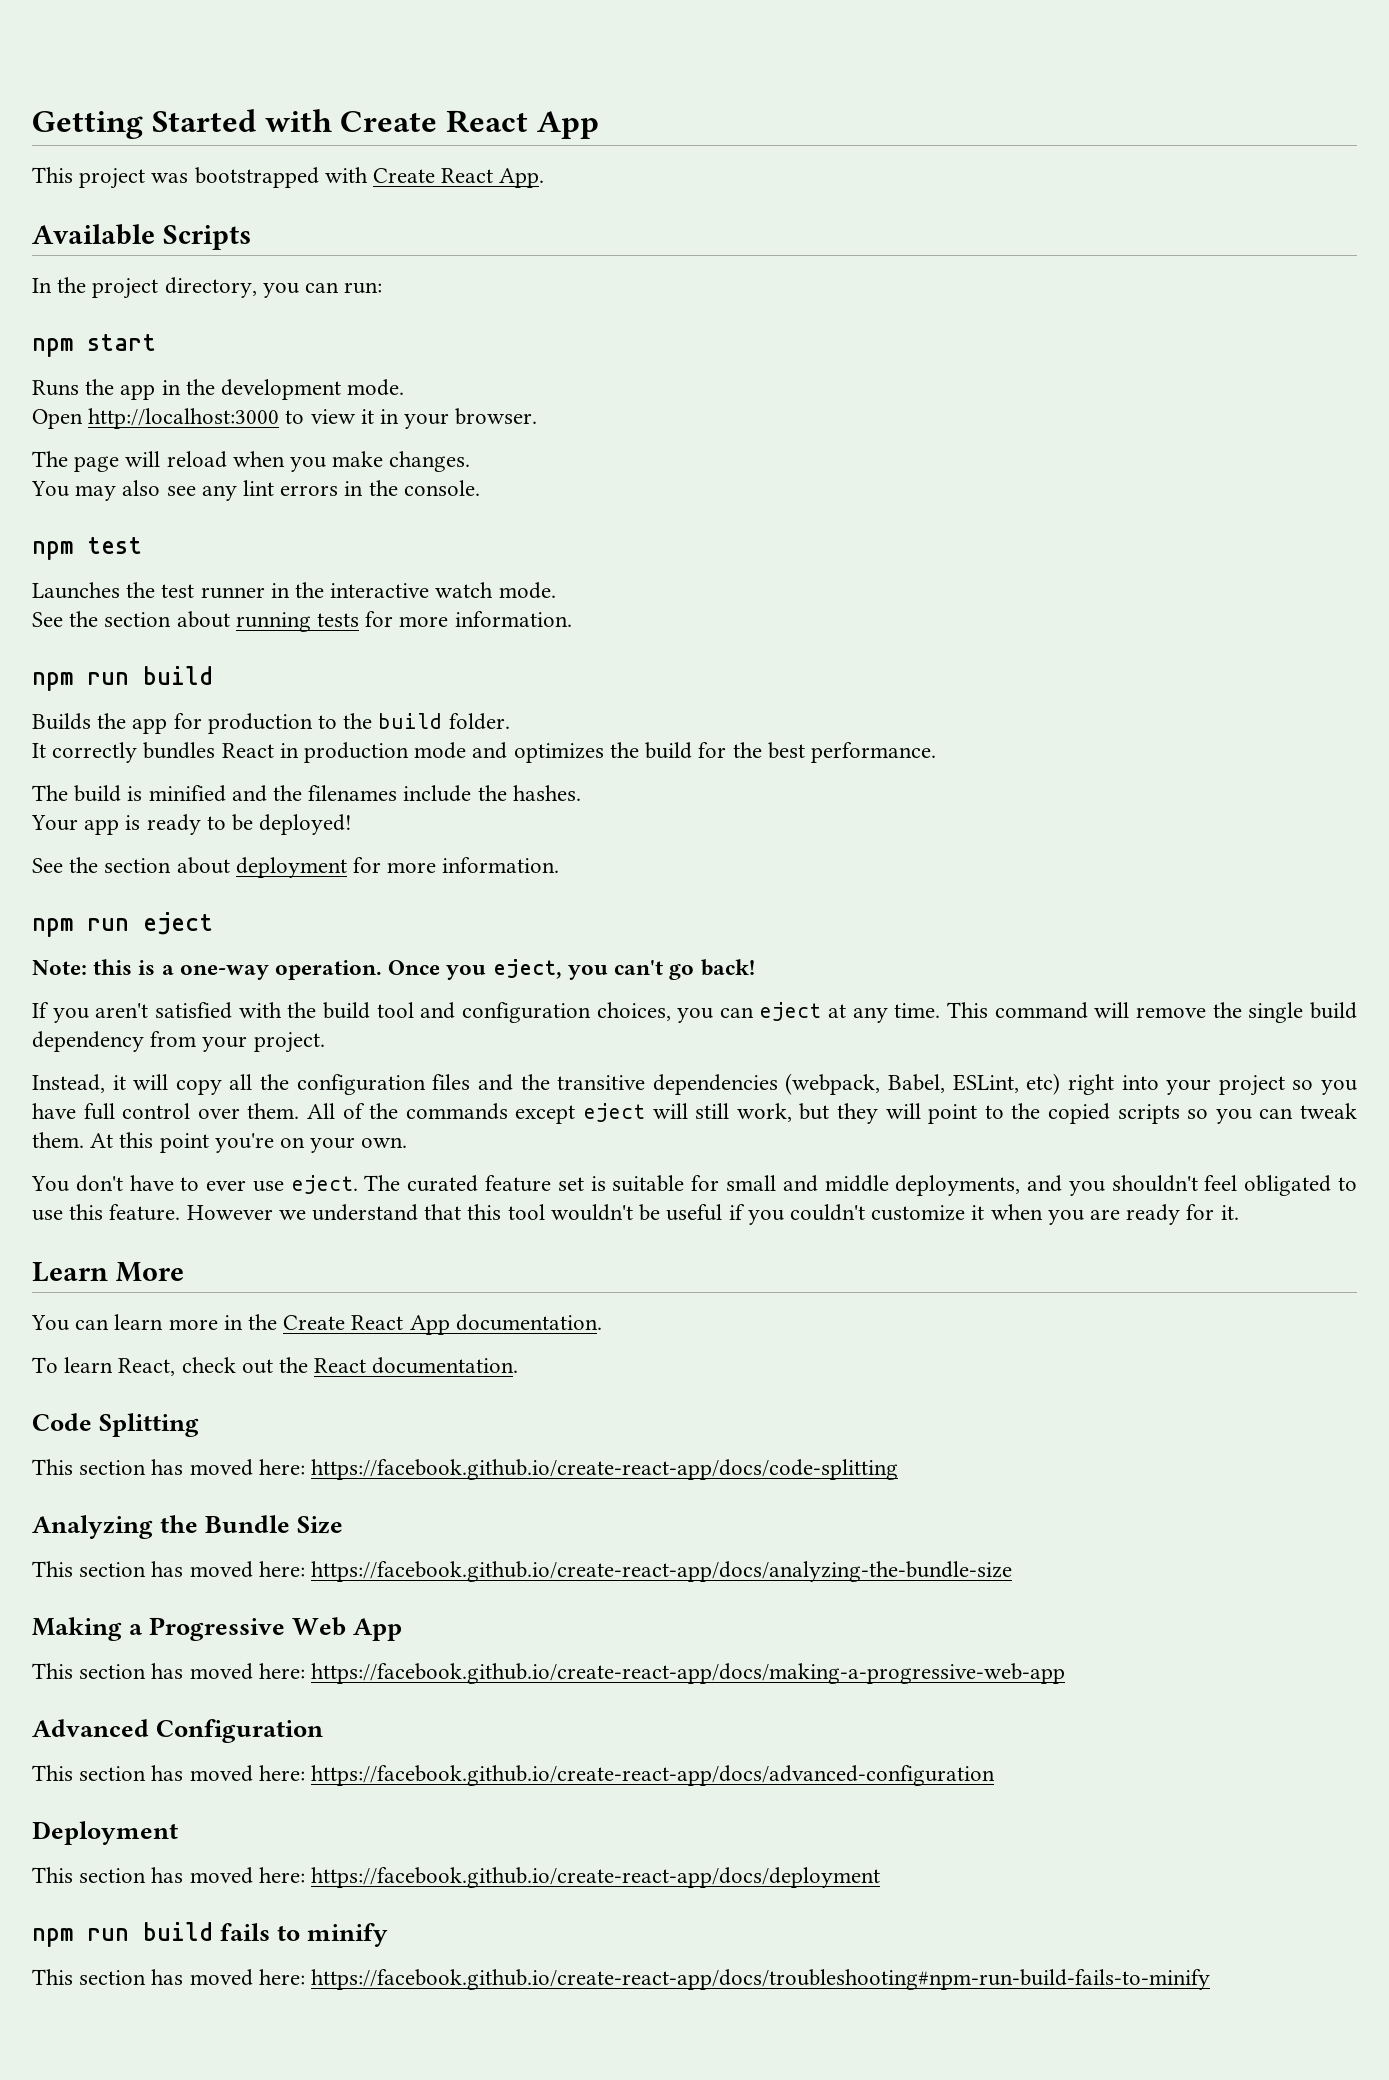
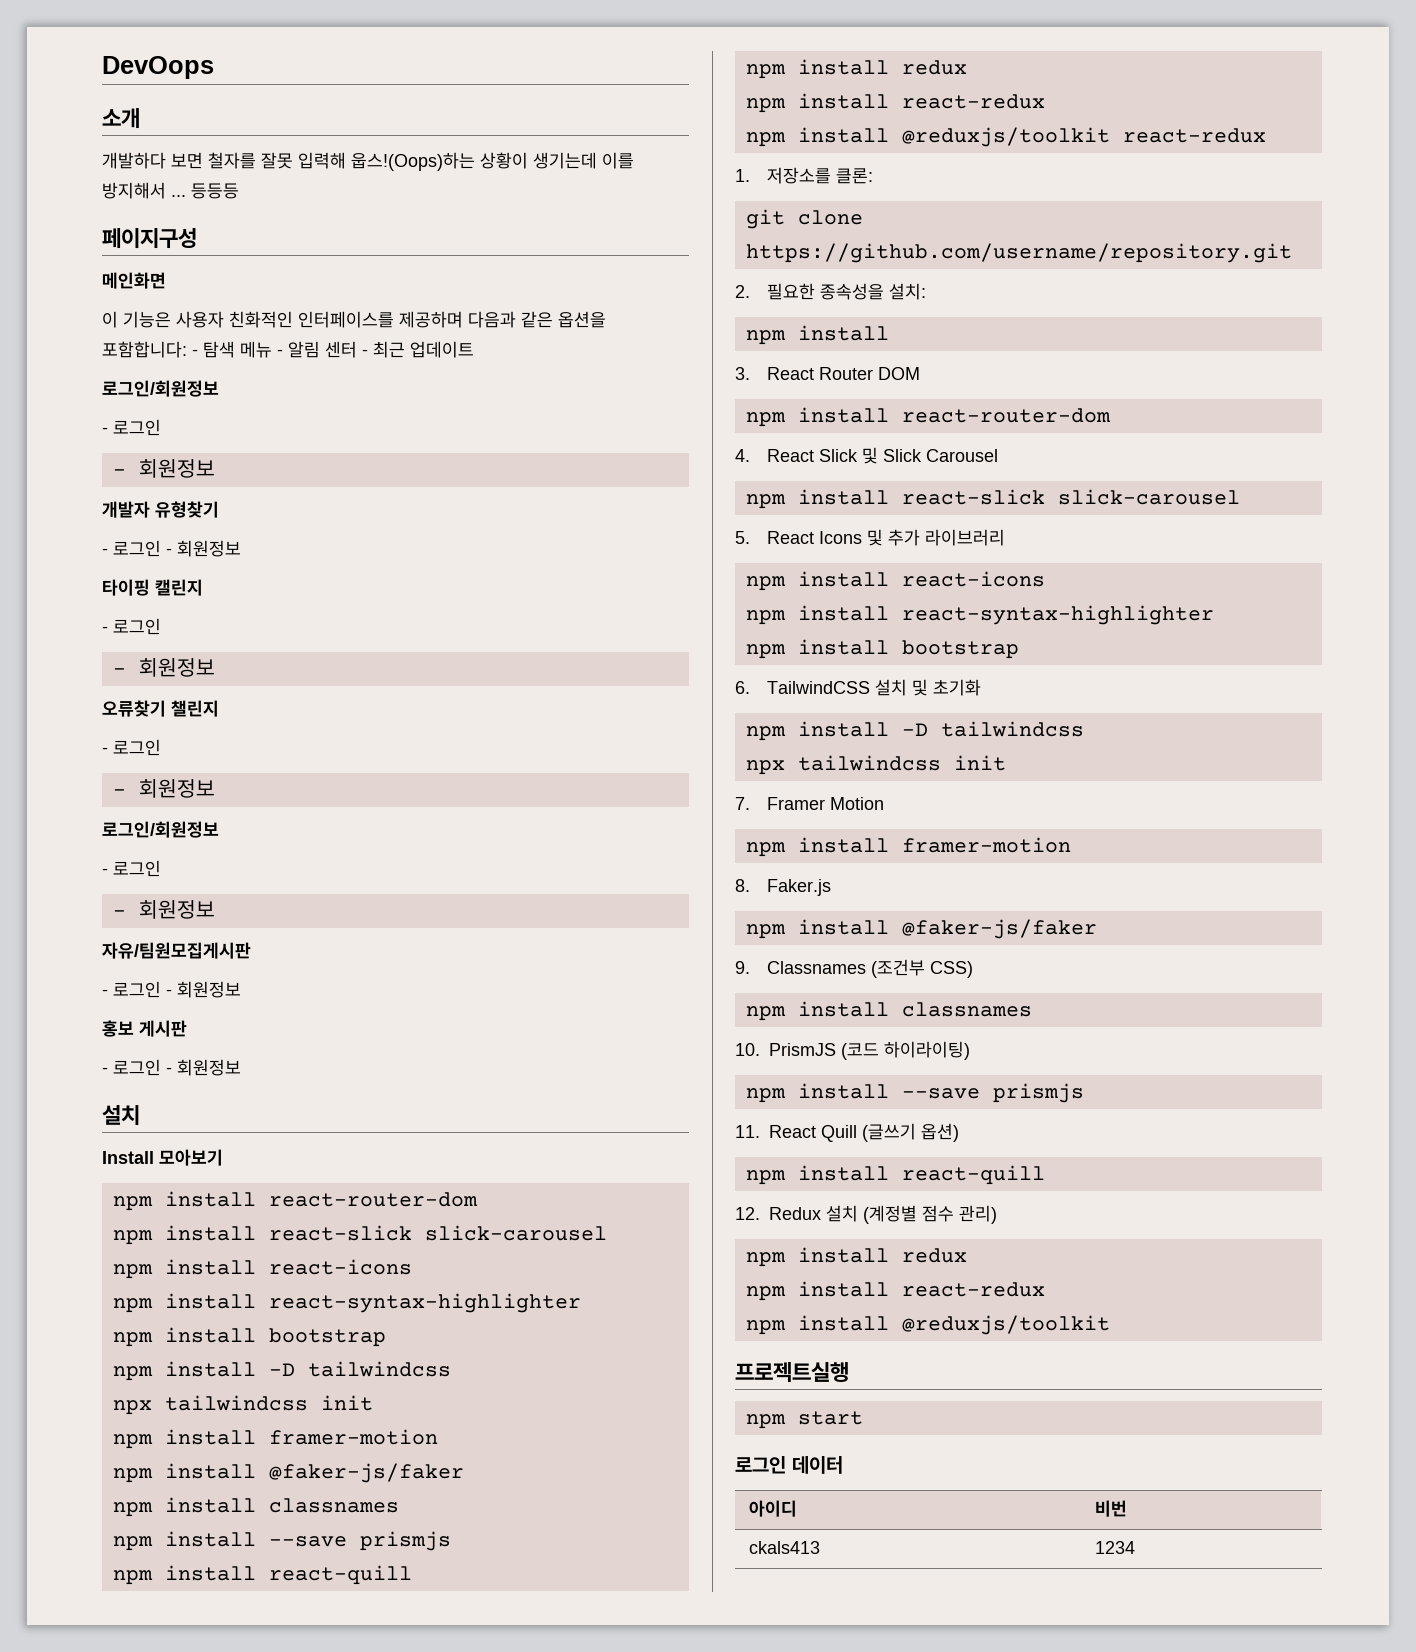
[32,109,599,139] [32,167,545,189] [32,224,251,250] [32,277,383,299] [32,334,156,357] [32,379,405,400] [32,408,538,429] [32,451,471,472] [31,480,480,501] [32,537,142,560] [32,582,556,599] [32,611,572,632] [32,666,213,691] [32,713,510,734] [32,742,936,763] [32,785,581,802] [31,814,353,835] [32,857,560,878] [32,912,213,937] [32,959,755,980] [32,1002,1358,1023] [32,1031,325,1053] [32,1073,1358,1096] [32,1103,1357,1124] [32,1132,408,1153] [31,1175,1357,1196] [32,1204,1239,1225] [32,1262,184,1282] [31,1314,602,1335] [32,1357,519,1376] [32,1413,200,1437] [32,1459,899,1480] [32,1515,344,1539] [32,1561,1013,1582] [32,1617,403,1641] [32,1663,1066,1684] [32,1719,324,1743] [32,1765,996,1786] [32,1821,178,1845] [32,1867,881,1888] [32,1922,389,1947] [32,1969,1211,1990] Getting Started with Create React App // This project was bootstrapped with Create React App. // Available Scripts // In the project directory, you can run: // npm start // Runs the app in the development mode. // Open http://localhost:3000 to view it in your browser. // The page will reload when you make changes. // You may also see any lint errors in the console. // npm test // Launches the test runner in the interactive watch mode. // See the section about running tests for more information. // npm run build // Builds the app for production to the build folder. // It correctly bundles React in production mode and optimizes the build for the best performance. // The build is minified and the filenames include the hashes. // Your app is ready to be deployed! // See the section about deployment for more information. // npm run eject // Note: this is a one-way operation. Once you eject, you can't go back! // If you aren't satisfied with the build tool and configuration choices, you can eject at any time. This command will remove the single build dependency from your project. // Instead, it will copy all the configuration files and the transitive dependencies (webpack, Babel, ESLint, etc) right into your project so you have full control over them. All of the commands except eject will still work, but they will point to the copied scripts so you can tweak them. At this point you're on your own. // You don't have to ever use eject. The curated feature set is suitable for small and middle deployments, and you shouldn't feel obligated to use this feature. However we understand that this tool wouldn't be useful if you couldn't customize it when you are ready for it. // Learn More // You can learn more in the Create React App documentation. // To learn React, check out the React documentation. // Code Splitting // This section has moved here: https://facebook.github.io/create-react-app/docs/code-splitting // Analyzing the Bundle Size // This section has moved here: https://facebook.github.io/create-react-app/docs/analyzing-the-bundle-size // Making a Progressive Web App // This section has moved here: https://facebook.github.io/create-react-app/docs/making-a-progressive-web-app // Advanced Configuration // This section has moved here: https://facebook.github.io/create-react-app/docs/advanced-configuration // Deployment // This section has moved here: https://facebook.github.io/create-react-app/docs/deployment // npm run build fails to minify // This section has moved here: https://facebook.github.io/create-react-app/docs/troubleshooting#npm-run-build-fails-to-minify -> [102,56,214,79] [102,108,140,129] [102,152,634,171] [102,182,239,199] [102,228,197,249] [102,272,166,289] [102,311,606,328] [102,341,474,358] [102,380,219,397] [102,419,161,436] [112,459,215,478] [102,501,219,518] [102,540,241,557] [102,579,203,596] [102,618,161,635] [112,658,215,677] [102,700,219,717] [102,739,161,756] [112,779,215,798] [102,821,219,838] [102,860,161,877] [112,900,215,919] [102,942,251,959] [102,981,241,998] [102,1020,187,1037] [102,1059,241,1076] [102,1105,140,1126] [102,1149,223,1166] [112,1191,478,1211] [112,1225,607,1245] [112,1259,412,1279] [112,1293,581,1313] [112,1327,386,1347] [112,1361,451,1381] [112,1395,373,1415] [112,1429,438,1449] [112,1463,464,1483] [112,1497,399,1517] [112,1531,451,1551] [112,1565,412,1585] [745,59,967,79] [745,93,1045,113] [745,127,1266,147] [735,167,873,184] [745,209,863,229] [745,243,1292,263] [735,283,926,300] [745,325,889,345] [735,367,920,380] [745,407,1111,427] [735,447,998,464] [745,489,1240,509] [735,529,1005,546] [745,571,1045,591] [745,605,1214,625] [745,639,1019,659] [735,679,981,696] [745,721,1084,741] [745,755,1006,775] [735,797,884,810] [745,837,1071,857] [735,879,831,896] [745,919,1097,939] [735,959,973,978] [745,1001,1032,1021] [735,1041,970,1060] [745,1083,1084,1103] [735,1123,959,1142] [745,1165,1045,1185] [735,1205,997,1224] [745,1247,967,1267] [745,1281,1045,1301] [745,1315,1110,1335] [735,1362,849,1383] [745,1411,863,1429] [735,1456,843,1474] [748,1500,797,1517] [1094,1500,1127,1517] [748,1541,820,1554] [1094,1541,1135,1554] DevOops // 소개 // 개발하다 보면 철자를 잘못 입력해 웁스!(Oops)하는 상황이 생기는데 이를 방지해서 ... 등등등 // 페이지구성 // 메인화면 // 이 기능은 사용자 친화적인 인터페이스를 제공하며 다음과 같은 옵션을 포함합니다: - 탐색 메뉴 - 알림 센터 - 최근 업데이트 // 로그인/회원정보 // - 로그인 // - 회원정보 // 개발자 유형찾기 // - 로그인 - 회원정보 // 타이핑 캘린지 // - 로그인 // - 회원정보 // 오류찾기 챌린지 // - 로그인 // - 회원정보 // 로그인/회원정보 // - 로그인 // - 회원정보 // 자유/팀원모집게시판 // - 로그인 - 회원정보 // 홍보 게시판 // - 로그인 - 회원정보 // 설치 // Install 모아보기 // npm install react-router-dom // npm install react-slick slick-carousel // npm install react-icons // npm install react-syntax-highlighter // npm install bootstrap // npm install -D tailwindcss // npx tailwindcss init // npm install framer-motion // npm install @faker-js/faker // npm install classnames // npm install --save prismjs // npm install react-quill // npm install redux // npm install react-redux // npm install @reduxjs/toolkit react-redux // 1. 저장소를 클론: // git clone https://github.com/username/repository.git // 2. 필요한 종속성을 설치: // npm install // 3. React Router DOM // npm install react-router-dom // 4. React Slick 및 Slick Carousel // npm install react-slick slick-carousel // 5. React Icons 및 추가 라이브러리 // npm install react-icons // npm install react-syntax-highlighter // npm install bootstrap // 6. TailwindCSS 설치 및 초기화 // npm install -D tailwindcss // npx tailwindcss init // 7. Framer Motion // npm install framer-motion // 8. Faker.js // npm install @faker-js/faker // 9. Classnames (조건부 CSS) // npm install classnames // 10. PrismJS (코드 하이라이팅) // npm install --save prismjs // 11. React Quill (글쓰기 옵션) // npm install react-quill // 12. Redux 설치 (계정별 점수 관리) // npm install redux // npm install react-redux // npm install @reduxjs/toolkit // 프로젝트실행 // npm start // 로그인 데이터 // 아이디 | 비번 // ckals413 | 1234

